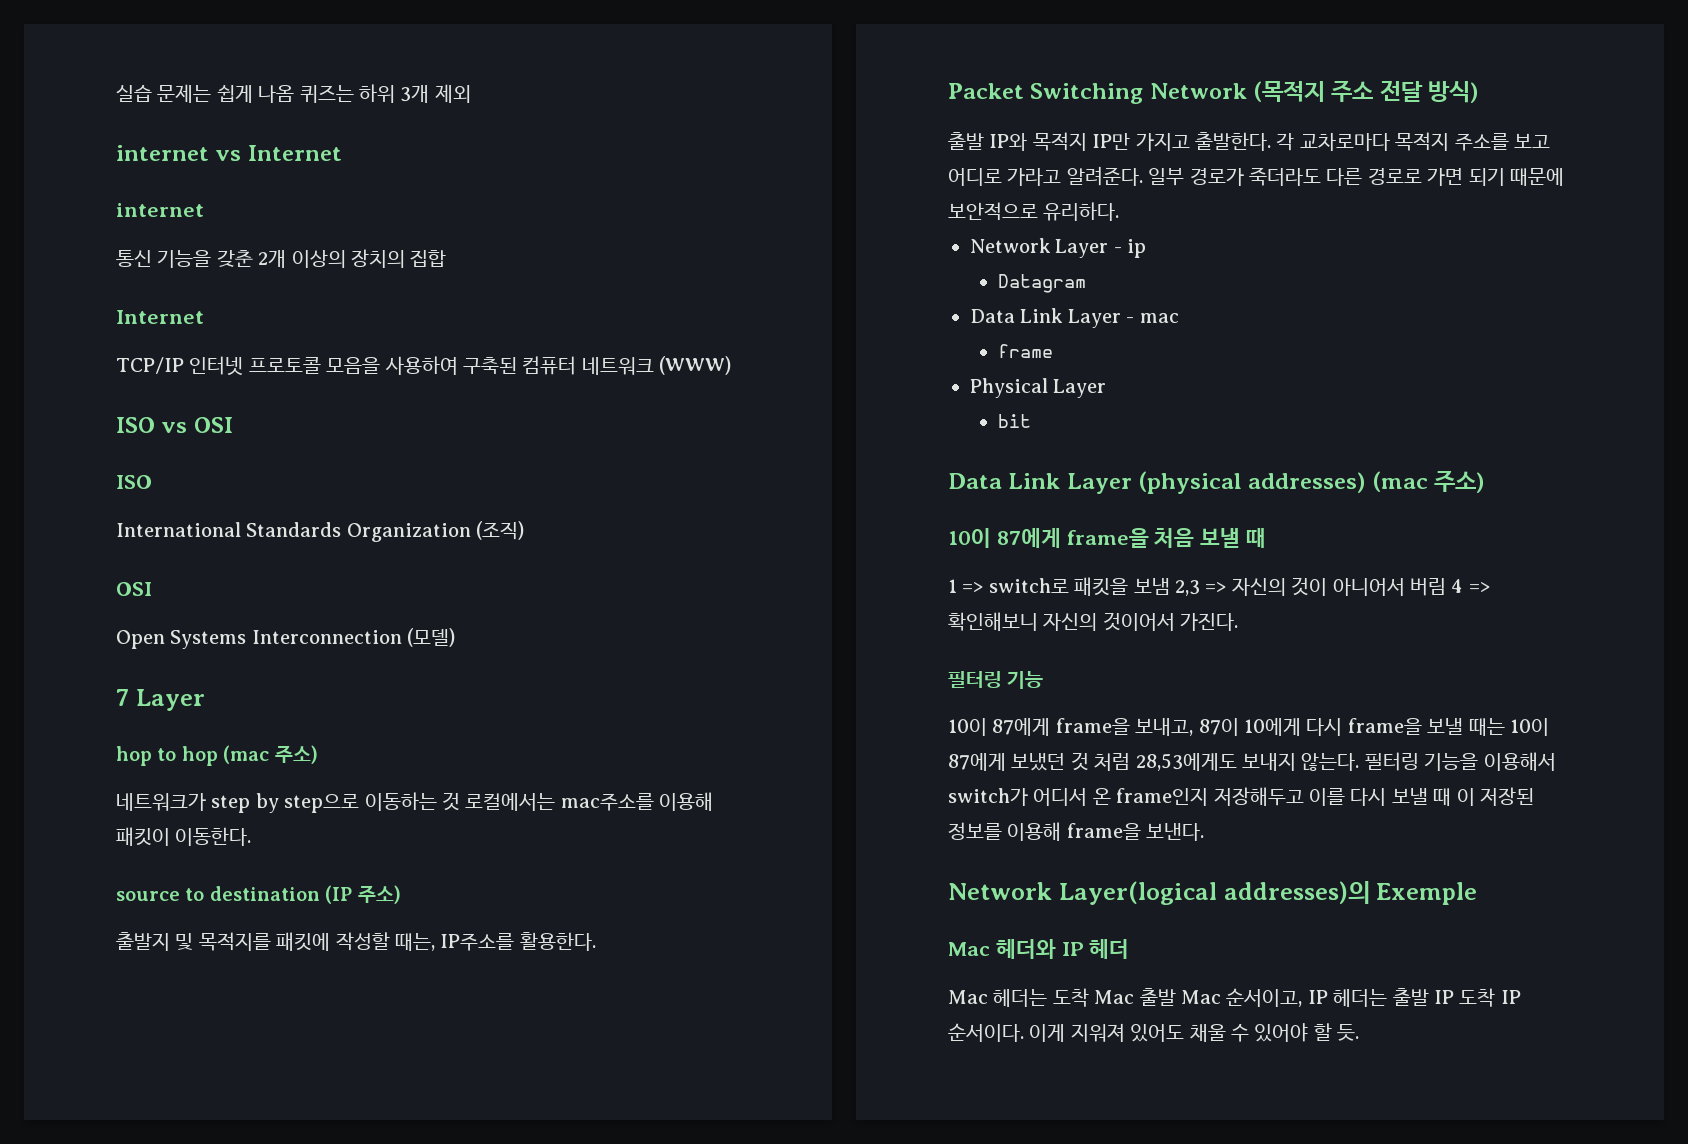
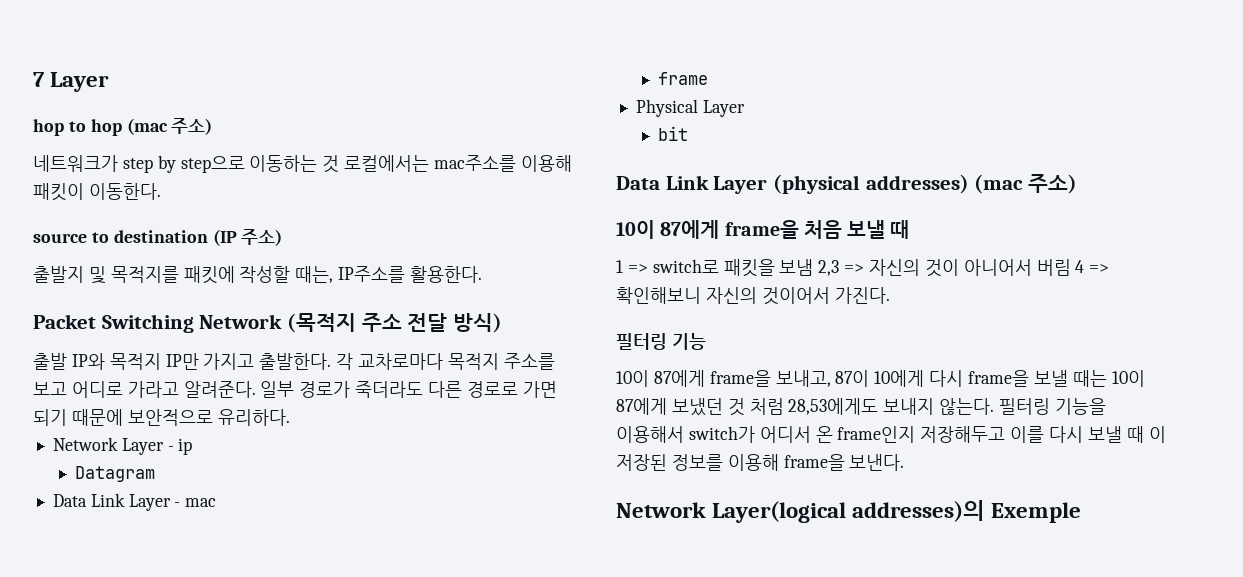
[116,84,471,103] [116,145,342,161] [116,203,204,217] [116,249,447,268] [116,310,204,324] [116,356,732,376] [116,417,233,433] [116,475,152,489] [116,521,525,542] [116,582,152,596] [116,628,456,649] 실습 문제는 쉽게 나옴 퀴즈는 하위 3개 제외 // internet vs Internet // internet // 통신 기능을 갖춘 2개 이상의 장치의 집합 // Internet // TCP/IP 인터넷 프로토콜 모음을 사용하여 구축된 컴퓨터 네트워크 (WWW) // ISO vs OSI // ISO // International Standards Organization (조직) // OSI // Open Systems Interconnection (모델) // -> (33, 79) none
[948,939,1130,959] [948,988,1521,1007] [948,1023,1360,1042] // Mac 헤더와 IP 헤더 // Mac 헤더는 도착 Mac 출발 Mac 순서이고, IP 헤더는 출발 IP 도착 IP 순서이다. 이게 지워져 있어도 채울 수 있어야 할 듯. -> (1082, 512) none

